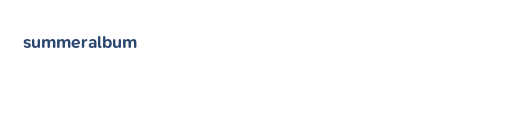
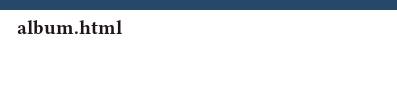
[23,36,137,49] summeralbum -> [17,20,123,35] album.html

